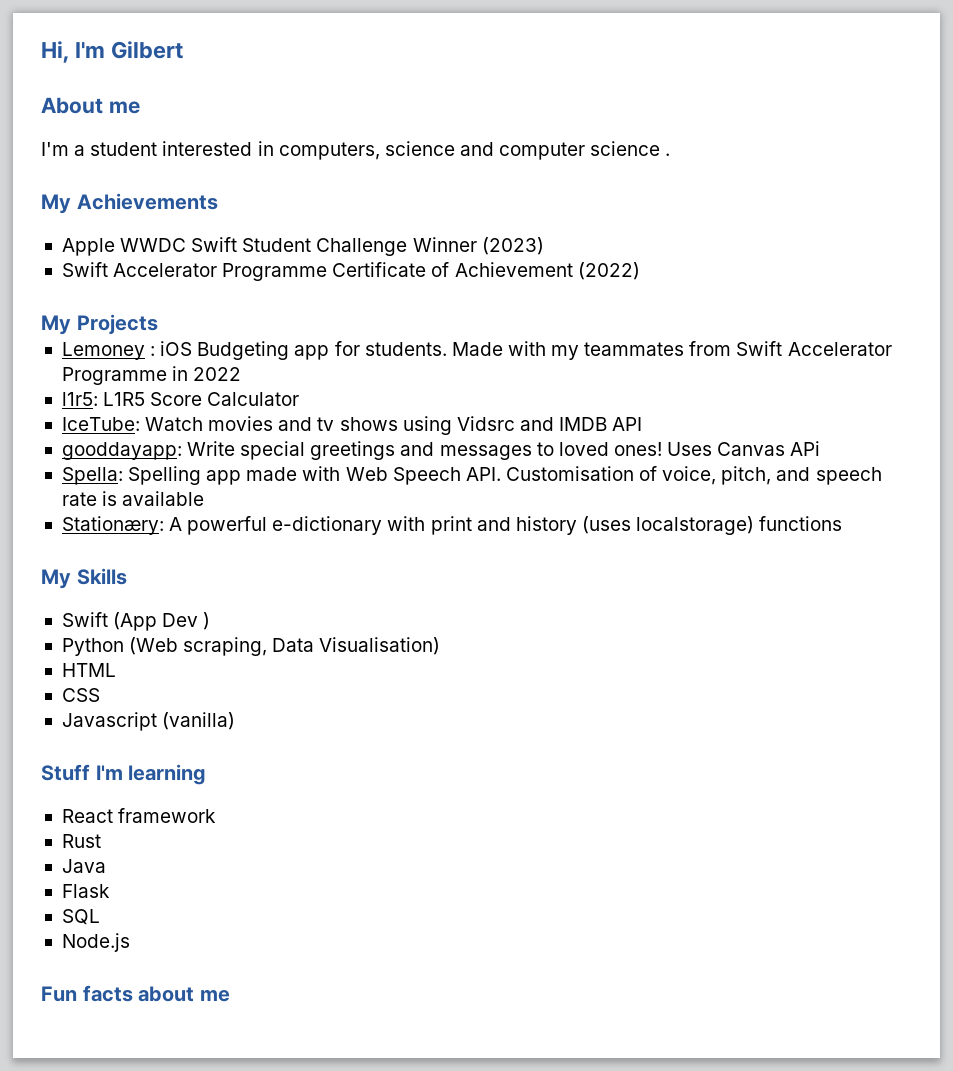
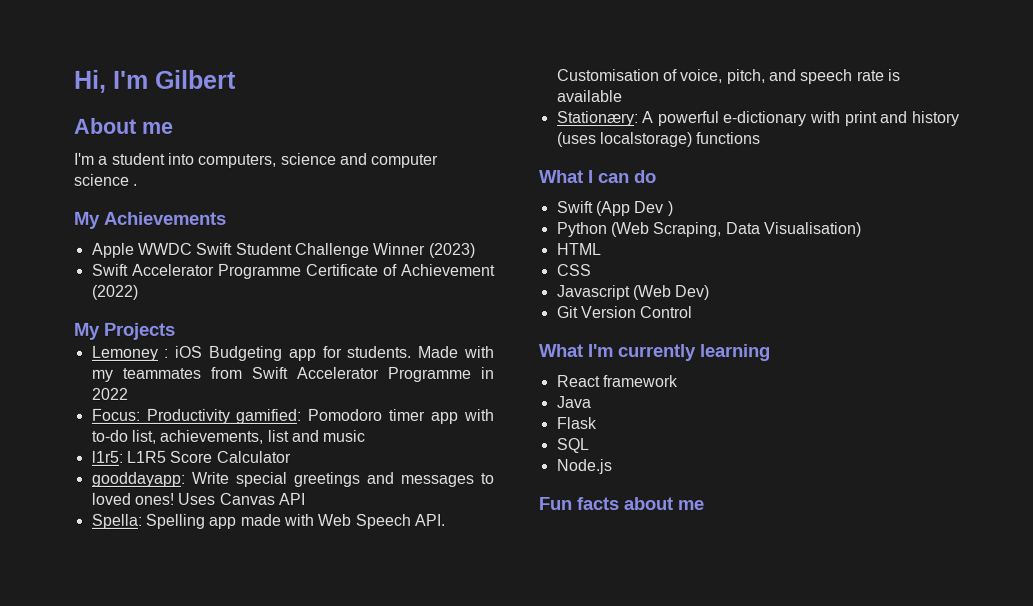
[162,141,274,156] interested in -> [167,152,195,165] into
[61,392,300,406] [61,416,643,435] l1r5: L1R5 Score Calculator // IceTube: Watch movies and tv shows using Vidsrc and IMDB API -> [90,408,494,424] [90,429,366,444] [90,450,291,463] Focus: Productivity gamified: Pomodoro timer app with to-do list, achievements, list and music // l1r5: L1R5 Score Calculator
[790,441,821,456] APi -> [277,492,305,505] API
[41,568,127,589] My Skills -> [539,170,657,184] What I can do
[183,637,268,656] scraping, -> [653,222,723,238] Scraping,
[162,712,236,730] [41,764,123,781] (vanilla) // Stuff I'm -> [632,285,711,301] [555,306,693,319] [538,344,696,362] (Web Dev) // Git Version Control // What I'm currently
[61,834,101,848] // Rust -> (678, 381) none

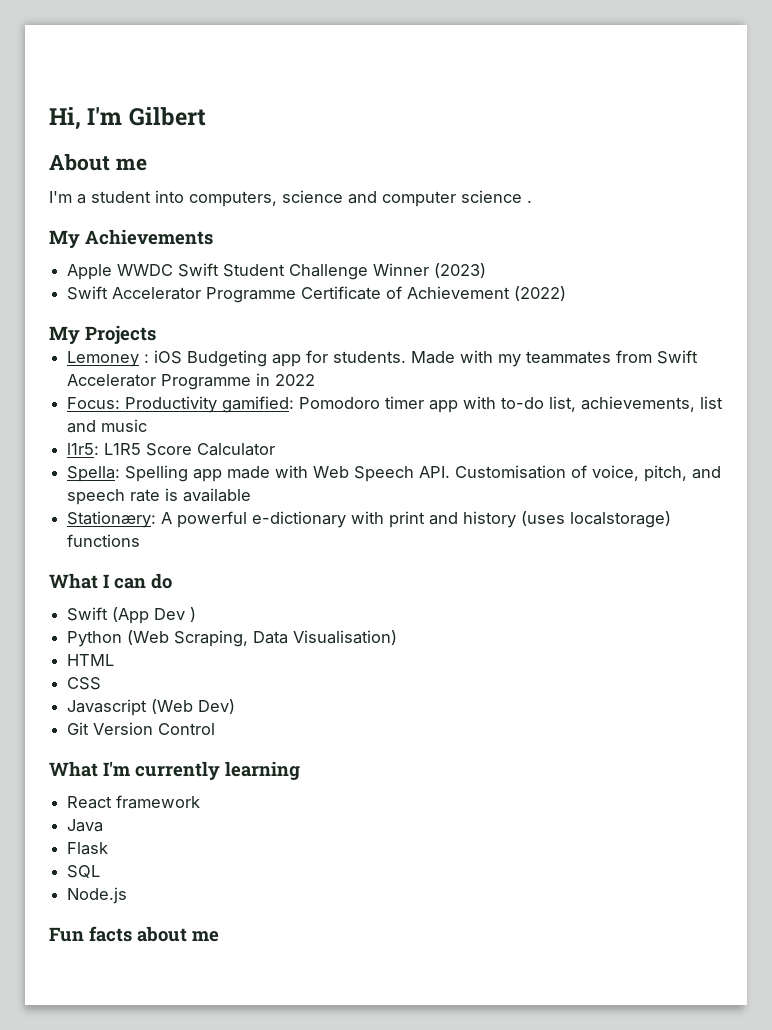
[90,471,494,487] [90,492,305,505] // gooddayapp: Write special greetings and messages to loved ones! Uses Canvas API -> (276, 449) none

